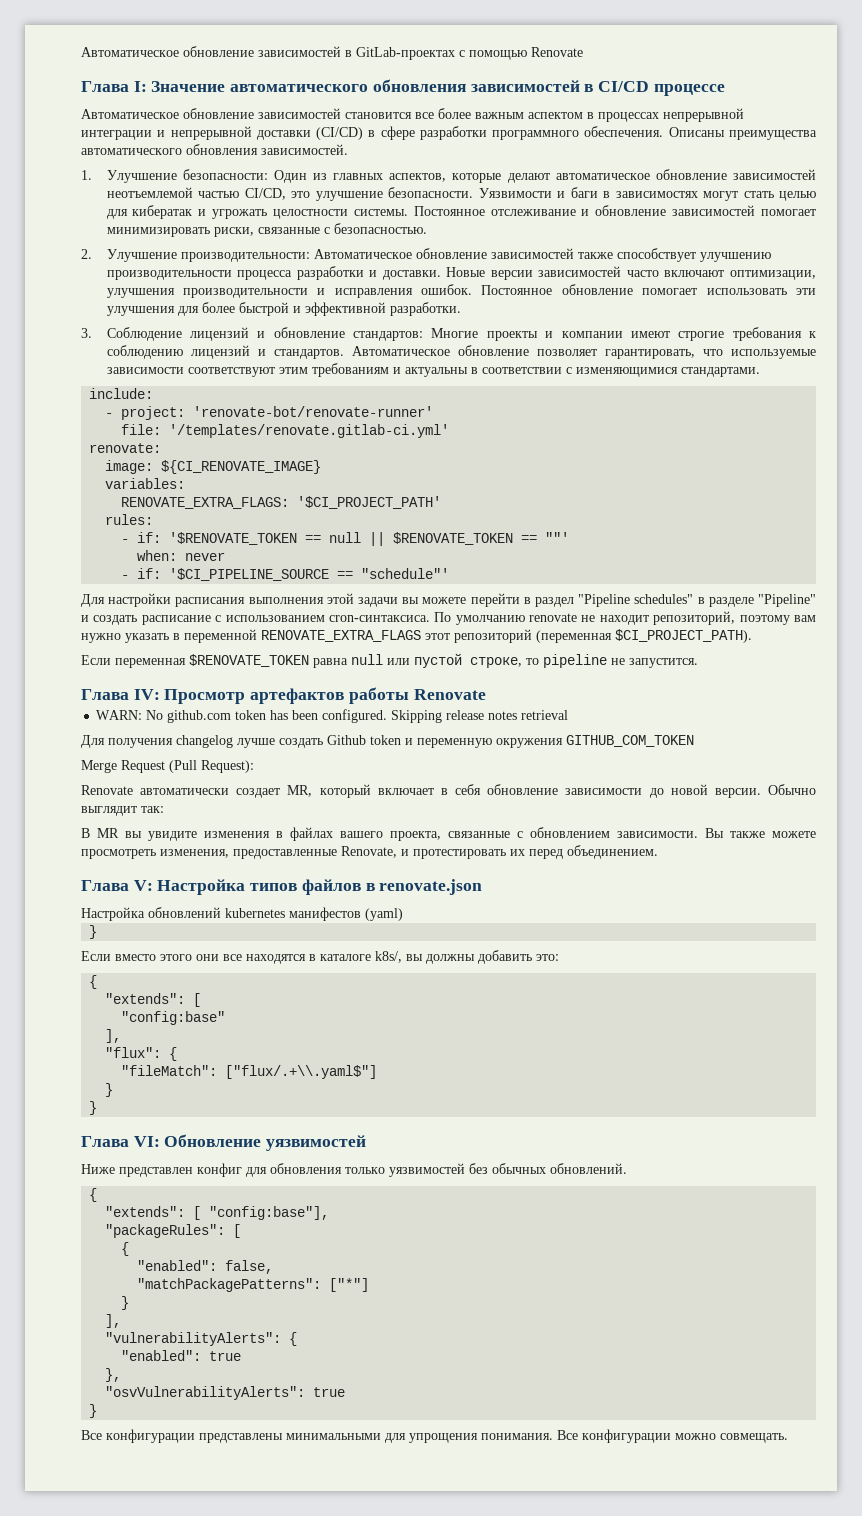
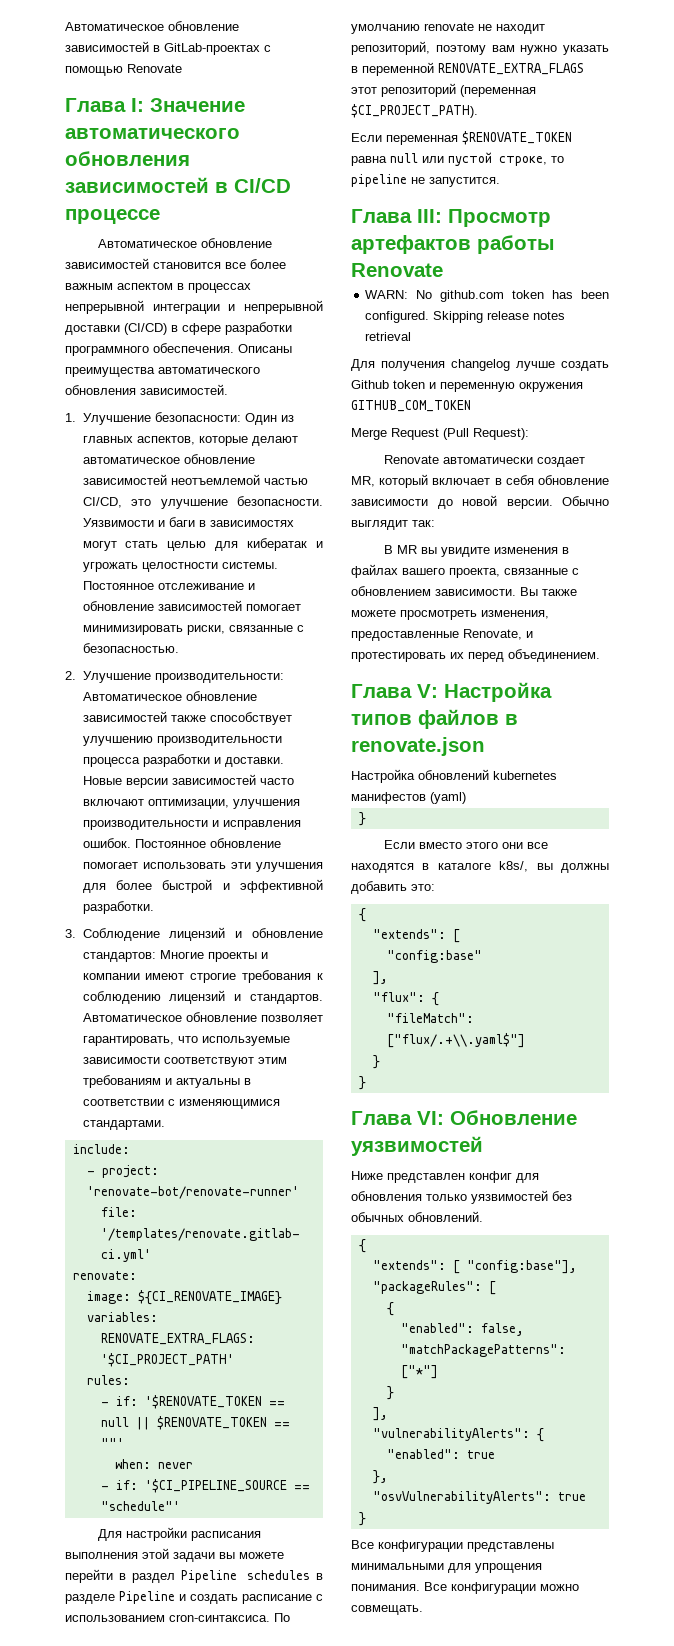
[578,594,694,607] "Pipeline schedules" -> [180,1570,311,1583] Pipeline schedules
[758,594,816,607] "Pipeline" -> [119,1591,175,1604] Pipeline
[133,689,160,700] IV: -> [417,209,442,223] III:

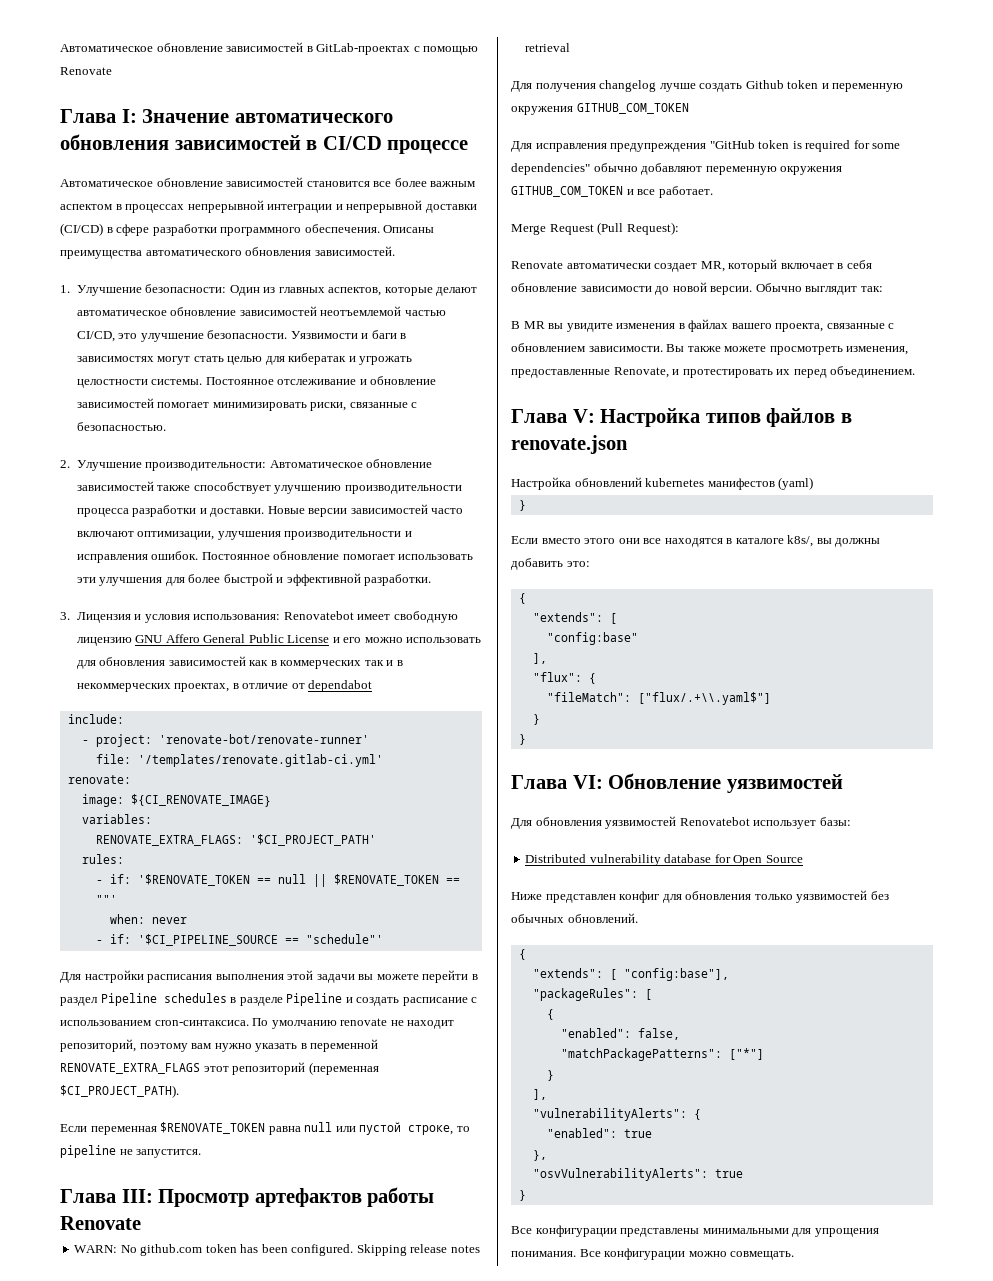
[82,927,323,941] [82,950,268,962] [82,970,323,983] [82,990,323,1004] [82,1012,323,1022] [82,1036,290,1046] [82,1057,287,1067] [82,1075,251,1088] [82,1099,280,1109] [82,1120,165,1130] Соблюдение лицензий и обновление стандартов: Многие проекты и компании имеют строгие требования к соблюдению лицензий и стандартов. Автоматическое обновление позволяет гарантировать, что используемые зависимости соответствуют этим требованиям и актуальны в соответствии с изменяющимися стандартами. -> [76,611,458,623] [76,634,482,646] [76,656,403,669] [76,680,373,692] Лицензия и условия использования: Renovatebot имеет свободную лицензию GNU Affero General Public License и его можно использовать для обновления зависимостей как в коммерческих так и в некоммерческих проектах, в отличие от dependabot
(471, 406) none -> [511,140,901,152] [511,163,843,175] [511,186,713,198] // Для исправления предупреждения "GitHub token is required for some dependencies" обычно добавляют переменную окружения GITHUB_COM_TOKEN и все работает.
(483, 1146) none -> [511,816,851,829] [525,854,803,866] // Для обновления уязвимостей Renovatebot использует базы: // Distributed vulnerability database for Open Source

